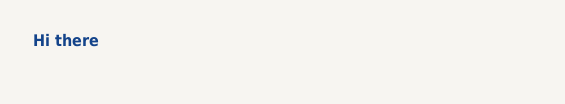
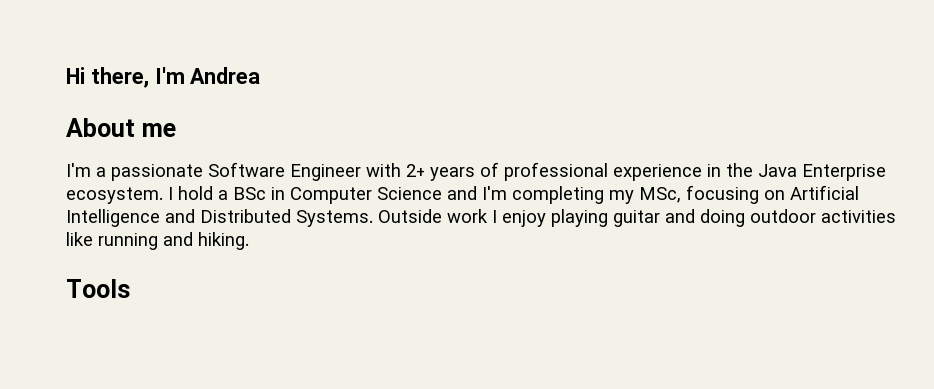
[55,33,99,47] there -> [90,67,261,88] [66,118,176,137] [66,162,886,181] [66,185,859,204] [66,209,896,227] [66,232,249,250] [66,279,130,298] there, I'm Andrea // About me // I'm a passionate Software Engineer with 2+ years of professional experience in the Java Enterprise ecosystem. I hold a BSc in Computer Science and I'm completing my MSc, focusing on Artificial Intelligence and Distributed Systems. Outside work I enjoy playing guitar and doing outdoor activities like running and hiking. // Tools

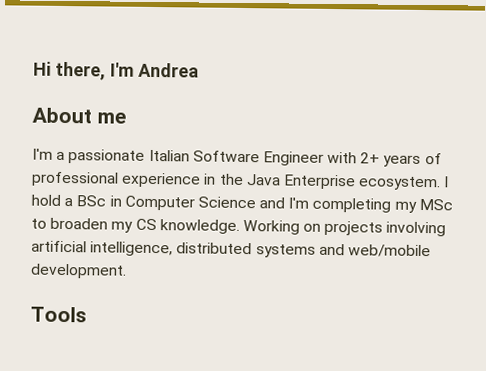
(203, 172) none -> [148,149,190,162] Italian
[639,185,859,204] [66,209,896,227] [66,232,249,250] MSc, focusing on Artificial Intelligence and Distributed Systems. Outside work I enjoy playing guitar and doing outdoor activities like running and hiking. -> [418,198,453,211] [31,217,447,237] [31,240,431,258] [30,263,127,279] MSc to broaden my CS knowledge. Working on projects involving artificial intelligence, distributed systems and web/mobile development.

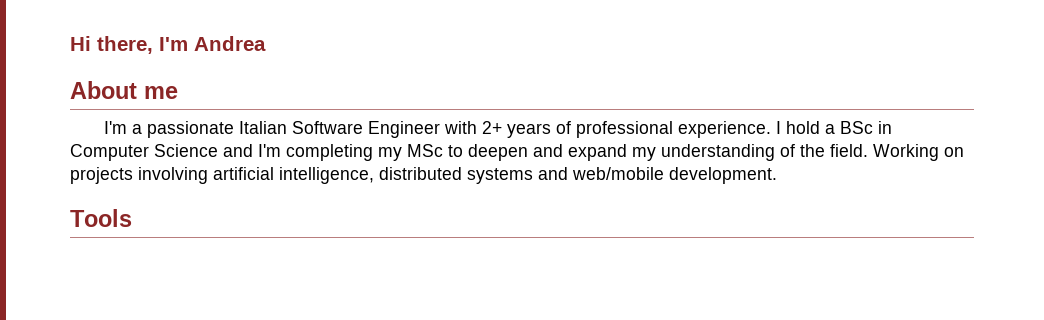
[121,172,442,191] experience in the Java Enterprise ecosystem. -> [677,121,771,138] experience.
[50,217,240,234] broaden my CS knowledge. -> [468,144,868,161] deepen and expand my understanding of the field.

